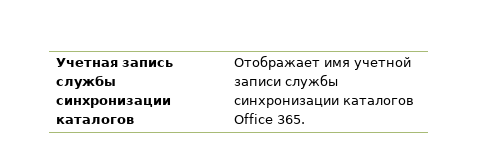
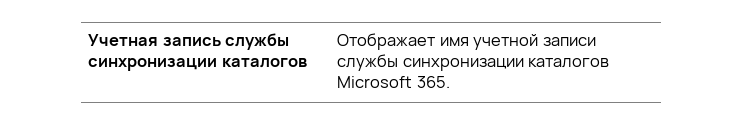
[233,113,273,124] Office -> [337,76,413,88] Microsoft

